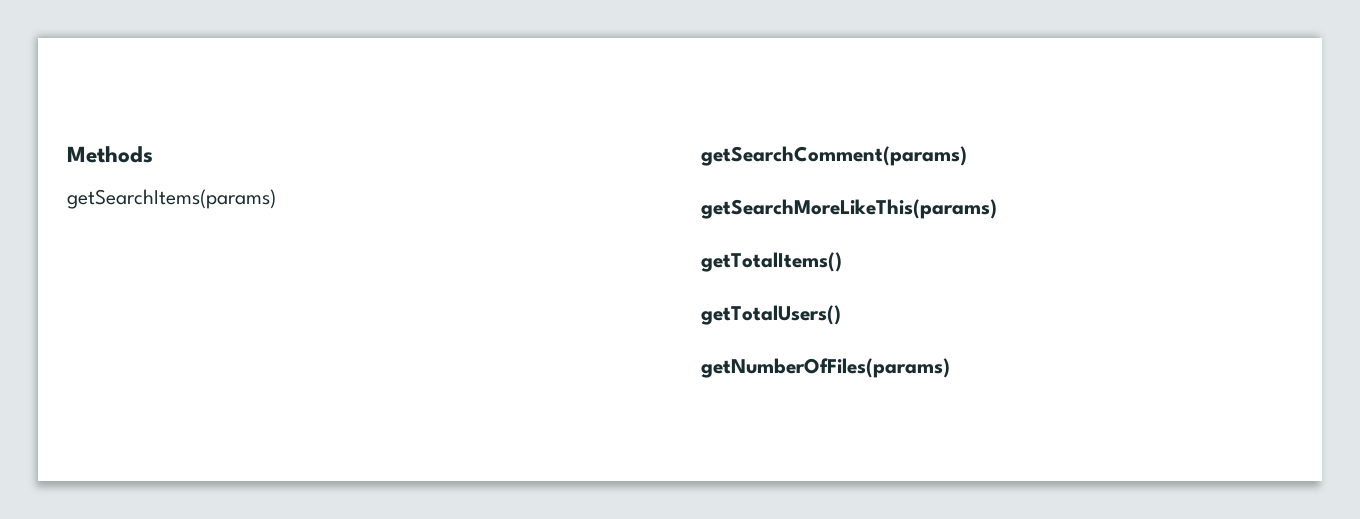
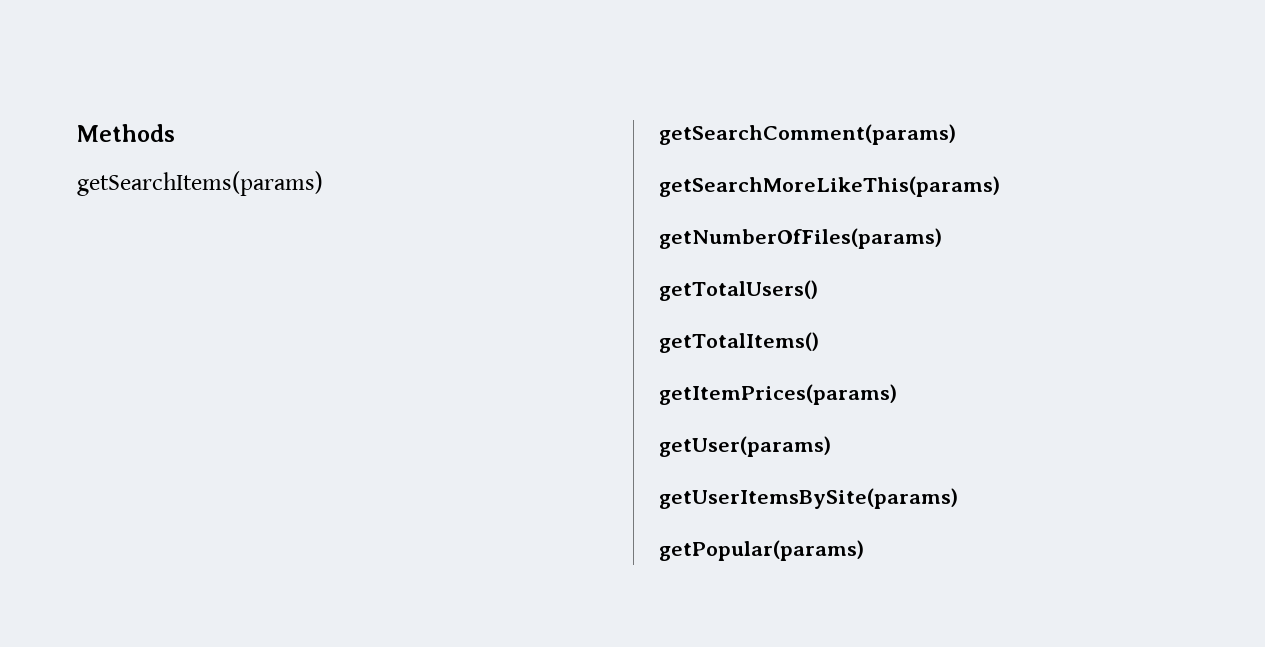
[701,252,842,272] getTotalItems() -> [659,228,942,249] getNumberOfFiles(params)
[701,358,950,378] getNumberOfFiles(params) -> [659,332,819,353] [659,384,897,405] [659,436,831,457] [659,488,958,509] [659,540,864,561] getTotalItems() // getItemPrices(params) // getUser(params) // getUserItemsBySite(params) // getPopular(params)

